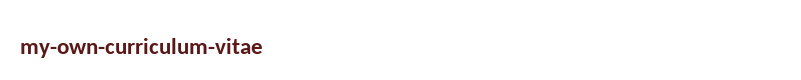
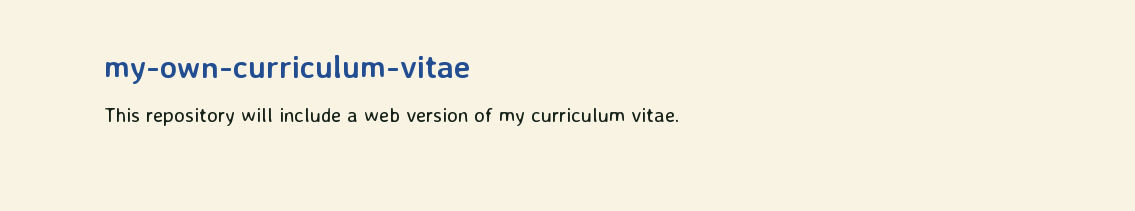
(263, 48) none -> [104,108,679,126] // This repository will include a web version of my curriculum vitae.

